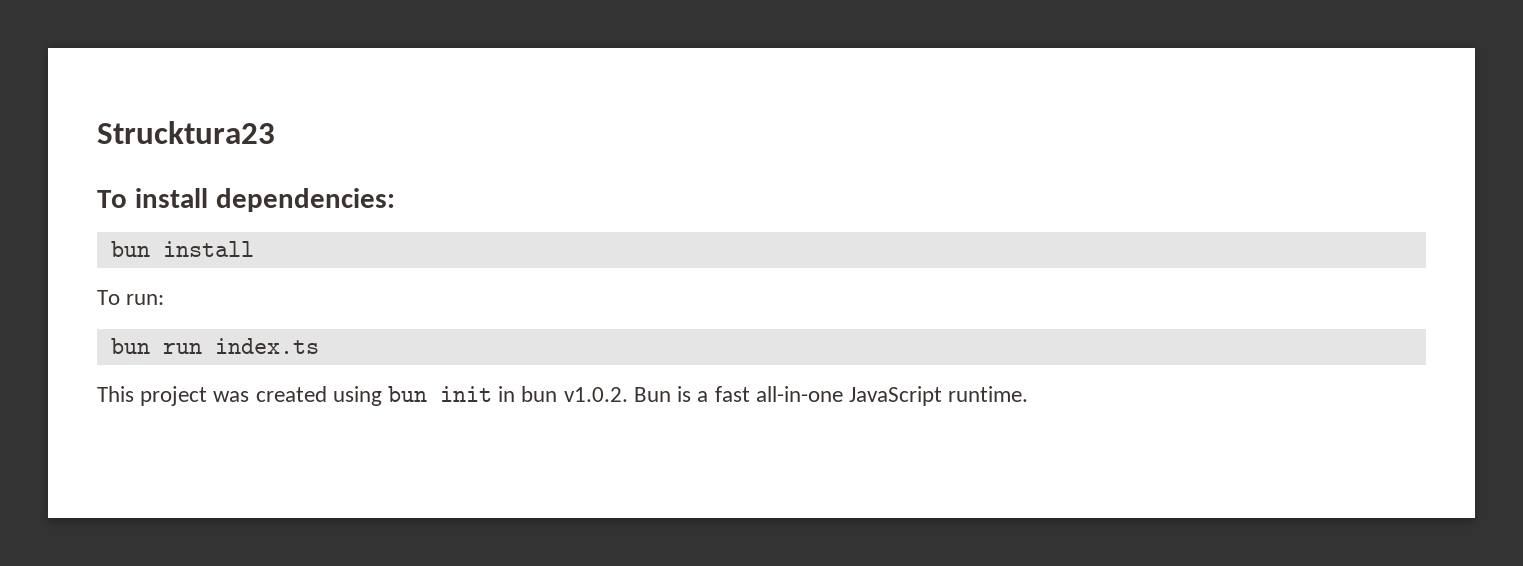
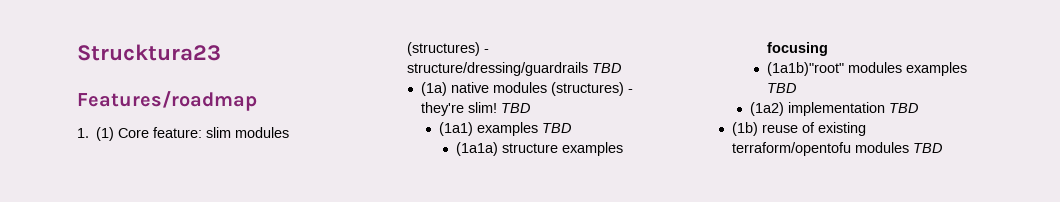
[97,188,395,212] [110,241,254,257] [97,290,165,305] [110,338,319,354] [97,386,1029,406] To install dependencies: // bun install // To run: // bun run index.ts // This project was created using bun init in bun v1.0.2. Bun is a fast all-in-one JavaScript runtime. -> [77,91,257,111] [77,127,290,141] [407,42,490,56] [407,62,622,76] [421,82,634,96] [421,102,531,116] [438,122,571,136] [456,142,624,156] [767,42,829,56] [767,62,968,76] [767,83,797,93] [749,102,918,116] [732,122,867,136] [732,142,943,156] Features/roadmap // 1. (1) Core feature: slim modules (structures) - structure/dressing/guardrails TBD // (1a) native modules (structures) - they're slim! TBD // (1a1) examples TBD // (1a1a) structure examples focusing // (1a1b)"root" modules examples TBD // (1a2) implementation TBD // (1b) reuse of existing terraform/opentofu modules TBD

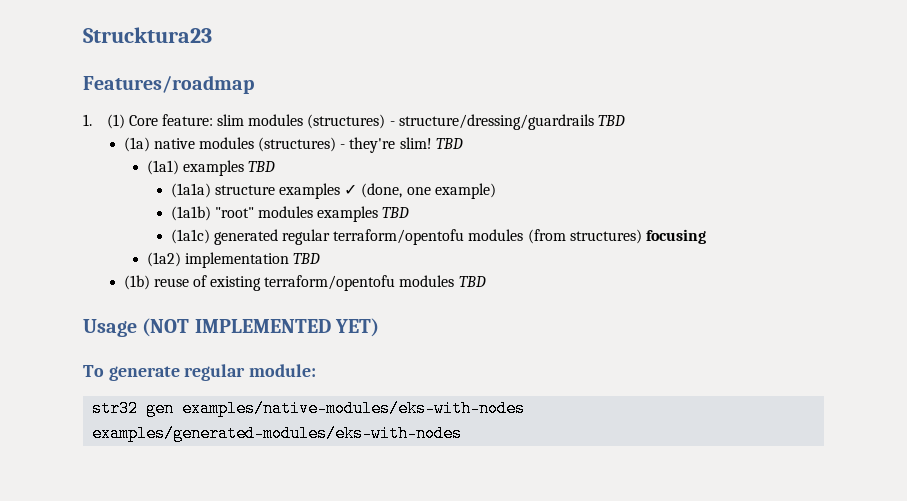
[767,42,829,56] [767,62,968,76] [767,83,797,93] focusing // (1a1b)"root" modules examples TBD -> [344,183,496,199] [170,206,410,222] [170,229,706,245] ✓ (done, one example) // (1a1b) "root" modules examples TBD // (1a1c) generated regular terraform/opentofu modules (from structures) focusing
(943, 148) none -> [83,318,379,337] [83,364,317,381] [92,400,526,417] [92,425,463,442] // Usage (NOT IMPLEMENTED YET) // To generate regular module: // str32 gen examples/native-modules/eks-with-nodes examples/generated-modules/eks-with-nodes

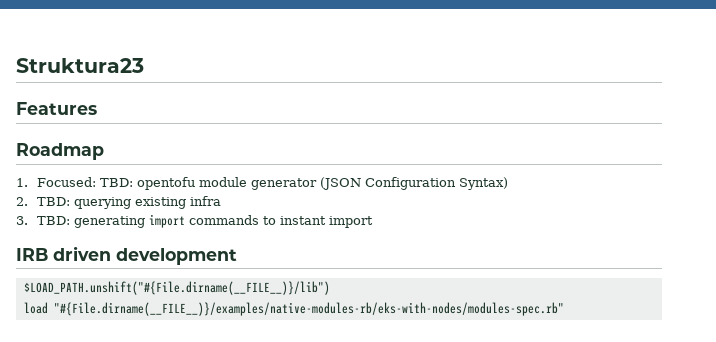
[83,27,212,43] [83,75,254,94] [83,114,625,130] [123,137,463,153] [147,160,276,176] [170,183,496,199] [170,206,410,222] [170,229,706,245] [147,252,321,268] [123,275,486,291] [83,318,379,337] [83,364,317,381] [92,400,526,417] [92,425,463,442] Strucktura23 // Features/roadmap // 1. (1) Core feature: slim modules (structures) - structure/dressing/guardrails TBD // (1a) native modules (structures) - they're slim! TBD // (1a1) examples TBD // (1a1a) structure examples ✓ (done, one example) // (1a1b) "root" modules examples TBD // (1a1c) generated regular terraform/opentofu modules (from structures) focusing // (1a2) implementation TBD // (1b) reuse of existing terraform/opentofu modules TBD // Usage (NOT IMPLEMENTED YET) // To generate regular module: // str32 gen examples/native-modules/eks-with-nodes examples/generated-modules/eks-with-nodes -> [16,58,144,73] [16,102,97,115] [16,143,104,160] [16,177,508,190] [16,196,221,209] [16,214,373,228] [16,246,237,265] [23,281,330,295] [23,302,564,316] Struktura23 // Features // Roadmap // 1. Focused: TBD: opentofu module generator (JSON Configuration Syntax) // 2. TBD: querying existing infra // 3. TBD: generating import commands to instant import // IRB driven development // $LOAD_PATH.unshift("#{File.dirname(__FILE__)}/lib") // load "#{File.dirname(__FILE__)}/examples/native-modules-rb/eks-with-nodes/modules-spec.rb"

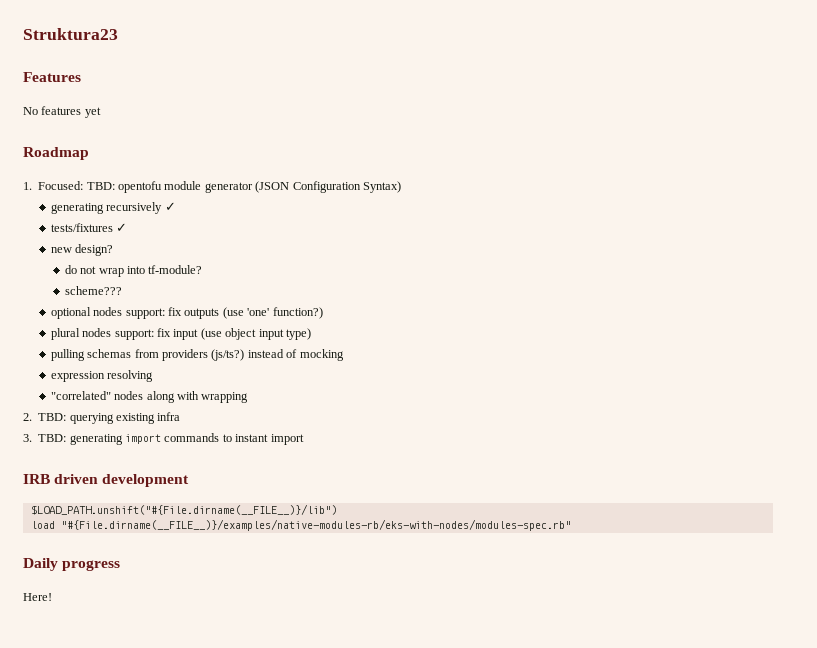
(97, 108) none -> [23,106,101,118] // No features yet
(508, 183) none -> [50,202,176,214] [50,223,128,232] [50,244,114,256] [64,265,203,277] [64,286,122,295] [50,307,323,319] [50,328,311,340] [50,349,344,361] [50,370,154,382] [50,391,249,403] // generating recursively ✓ // tests/fixtures ✓ // new design? // do not wrap into tf-module? // scheme??? // optional nodes support: fix outputs (use 'one' function?) // plural nodes support: fix input (use object input type) // pulling schemas from providers (js/ts?) instead of mocking // expression resolving // "correlated" nodes along with wrapping
(564, 309) none -> [23,558,121,571] [23,593,52,601] // Daily progress // Here!

